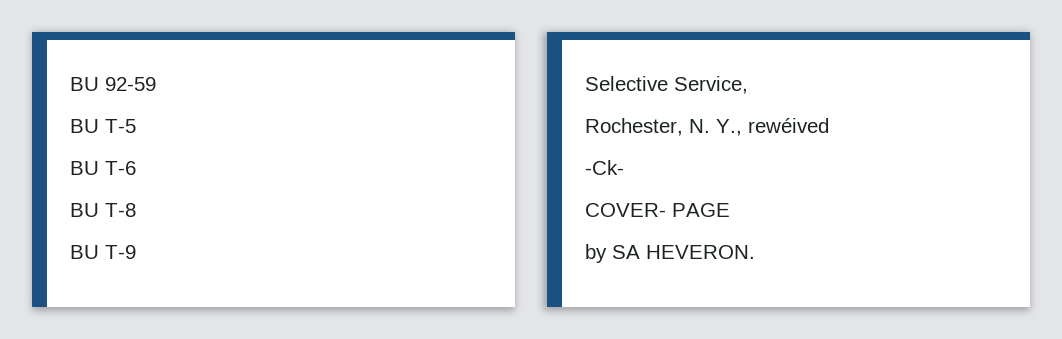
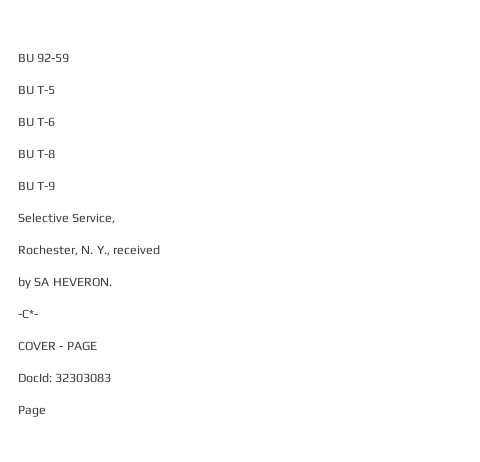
[748,118,829,133] [585,160,624,175] [585,203,730,217] rewéived // -Ck- // COVER- PAGE -> [113,245,161,255] received
(755, 252) none -> [18,309,38,319] [18,341,97,351] [18,373,112,383] [18,405,46,417] // -C*- // COVER - PAGE // DocId: 32303083 // Page

